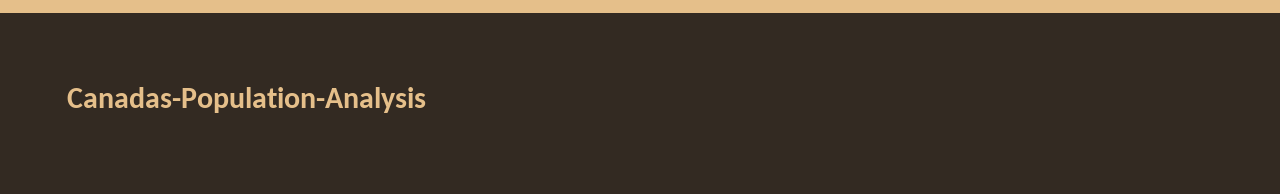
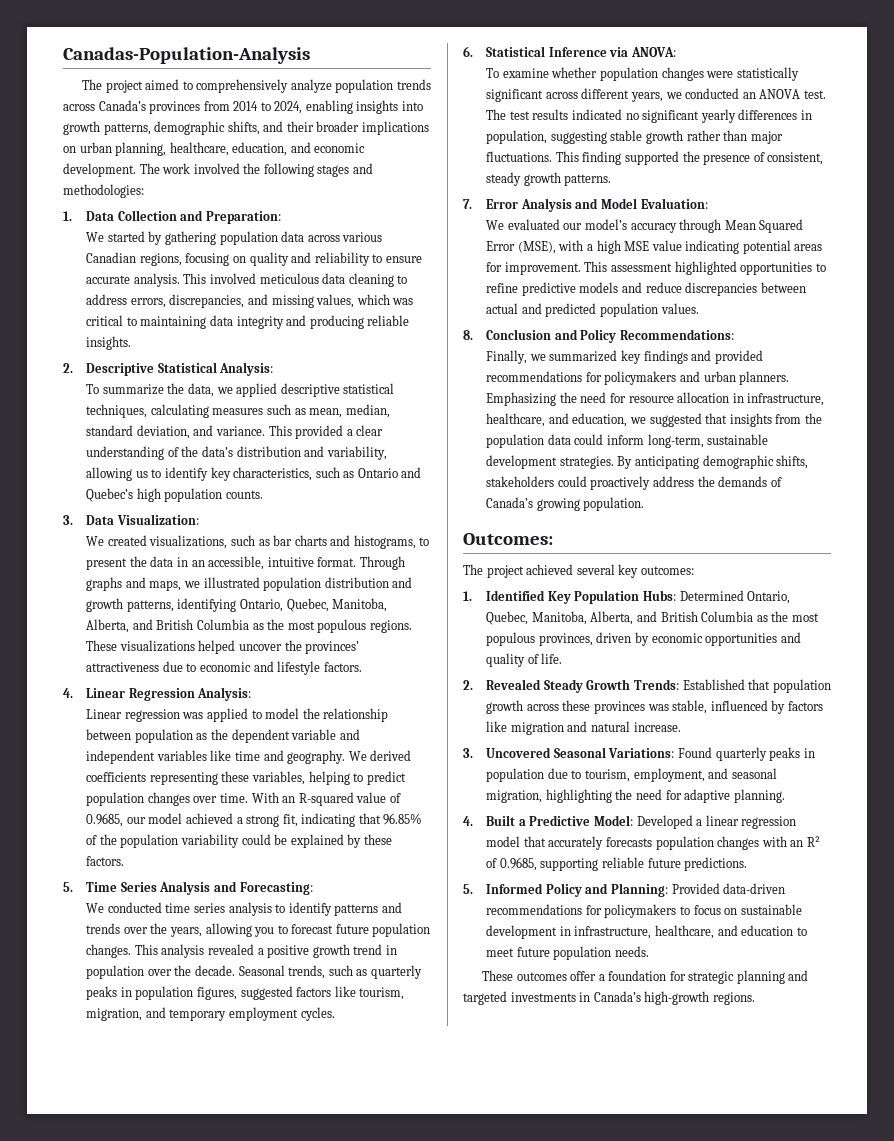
(426, 100) none -> [82,79,431,93] [63,100,423,114] [63,121,429,135] [63,142,366,156] [63,163,373,177] [63,184,144,198] [63,210,282,224] [86,231,383,245] [86,252,422,266] [86,273,408,287] [86,294,414,308] [86,315,410,329] [86,336,132,350] [63,362,274,376] [86,383,395,397] [86,404,390,418] [86,425,384,439] [86,446,387,460] [86,467,422,481] [86,488,264,502] [63,514,199,525] [86,535,430,549] [86,556,405,570] [86,577,413,591] [86,598,388,612] [86,619,412,633] [86,640,360,654] [86,661,362,675] [63,687,252,701] [86,708,389,722] [86,729,360,743] [86,750,412,764] [86,771,406,785] [86,792,401,806] [86,813,423,827] [86,834,392,848] [86,856,125,866] [63,881,313,895] [86,902,402,916] [86,923,431,937] [86,944,397,958] [86,965,422,979] [86,986,405,1000] [86,1007,335,1021] [463,46,677,57] [486,67,799,81] [486,88,826,102] [486,109,812,123] [486,130,783,144] [486,151,824,165] [486,172,612,186] [463,198,708,212] [486,219,804,233] [486,240,823,254] [486,261,826,275] [486,282,806,296] [486,303,699,317] [463,329,735,343] [486,350,763,364] [486,371,790,385] [486,392,825,406] [486,413,822,427] [486,434,769,448] [486,455,809,469] [486,476,782,490] [486,497,645,511] [463,533,553,545] [463,564,694,578] [463,590,791,604] [486,611,819,625] [486,632,801,646] [486,653,563,667] [463,679,831,693] [486,700,823,714] [486,721,681,735] [463,747,815,761] [486,768,777,782] [486,789,785,803] [463,815,797,829] [486,836,820,850] [486,857,748,871] [463,883,786,897] [486,904,802,918] [486,925,807,939] [486,946,650,960] [482,970,809,984] [463,991,755,1005] // The project aimed to comprehensively analyze population trends across Canada’s provinces from 2014 to 2024, enabling insights into growth patterns, demographic shifts, and their broader implications on urban planning, healthcare, education, and economic development. The work involved the following stages and methodologies: // 1. Data Collection and Preparation: // We started by gathering population data across various Canadian regions, focusing on quality and reliability to ensure accurate analysis. This involved meticulous data cleaning to address errors, discrepancies, and missing values, which was critical to maintaining data integrity and producing reliable insights. // 2. Descriptive Statistical Analysis: // To summarize the data, we applied descriptive statistical techniques, calculating measures such as mean, median, standard deviation, and variance. This provided a clear understanding of the data’s distribution and variability, allowing us to identify key characteristics, such as Ontario and Quebec’s high population counts. // 3. Data Visualization: // We created visualizations, such as bar charts and histograms, to present the data in an accessible, intuitive format. Through graphs and maps, we illustrated population distribution and growth patterns, identifying Ontario, Quebec, Manitoba, Alberta, and British Columbia as the most populous regions. These visualizations helped uncover the provinces’ attractiveness due to economic and lifestyle factors. // 4. Linear Regression Analysis: // Linear regression was applied to model the relationship between population as the dependent variable and independent variables like time and geography. We derived coefficients representing these variables, helping to predict population changes over time. With an R-squared value of 0.9685, our model achieved a strong fit, indicating that 96.85% of the population variability could be explained by these factors. // 5. Time Series Analysis and Forecasting: // We conducted time series analysis to identify patterns and trends over the years, allowing you to forecast future population changes. This analysis revealed a positive growth trend in population over the decade. Seasonal trends, such as quarterly peaks in population figures, suggested factors like tourism, migration, and temporary employment cycles. // 6. Statistical Inference via ANOVA: // To examine whether population changes were statistically significant across different years, we conducted an ANOVA test. The test results indicated no significant yearly differences in population, suggesting stable growth rather than major fluctuations. This finding supported the presence of consistent, steady growth patterns. // 7. Error Analysis and Model Evaluation: // We evaluated our model’s accuracy through Mean Squared Error (MSE), with a high MSE value indicating potential areas for improvement. This assessment highlighted opportunities to refine predictive models and reduce discrepancies between actual and predicted population values. // 8. Conclusion and Policy Recommendations: // Finally, we summarized key findings and provided recommendations for policymakers and urban planners. Emphasizing the need for resource allocation in infrastructure, healthcare, and education, we suggested that insights from the population data could inform long-term, sustainable development strategies. By anticipating demographic shifts, stakeholders could proactively address the demands of Canada’s growing population. // Outcomes: // The project achieved several key outcomes: // 1. Identified Key Population Hubs: Determined Ontario, Quebec, Manitoba, Alberta, and British Columbia as the most populous provinces, driven by economic opportunities and quality of life. // 2. Revealed Steady Growth Trends: Established that population growth across these provinces was stable, influenced by factors like migration and natural increase. // 3. Uncovered Seasonal Variations: Found quarterly peaks in population due to tourism, employment, and seasonal migration, highlighting the need for adaptive planning. // 4. Built a Predictive Model: Developed a linear regression model that accurately forecasts population changes with an R² of 0.9685, supporting reliable future predictions. // 5. Informed Policy and Planning: Provided data-driven recommendations for policymakers to focus on sustainable development in infrastructure, healthcare, and education to meet future population needs. // These outcomes offer a foundation for strategic planning and targeted investments in Canada’s high-growth regions.

